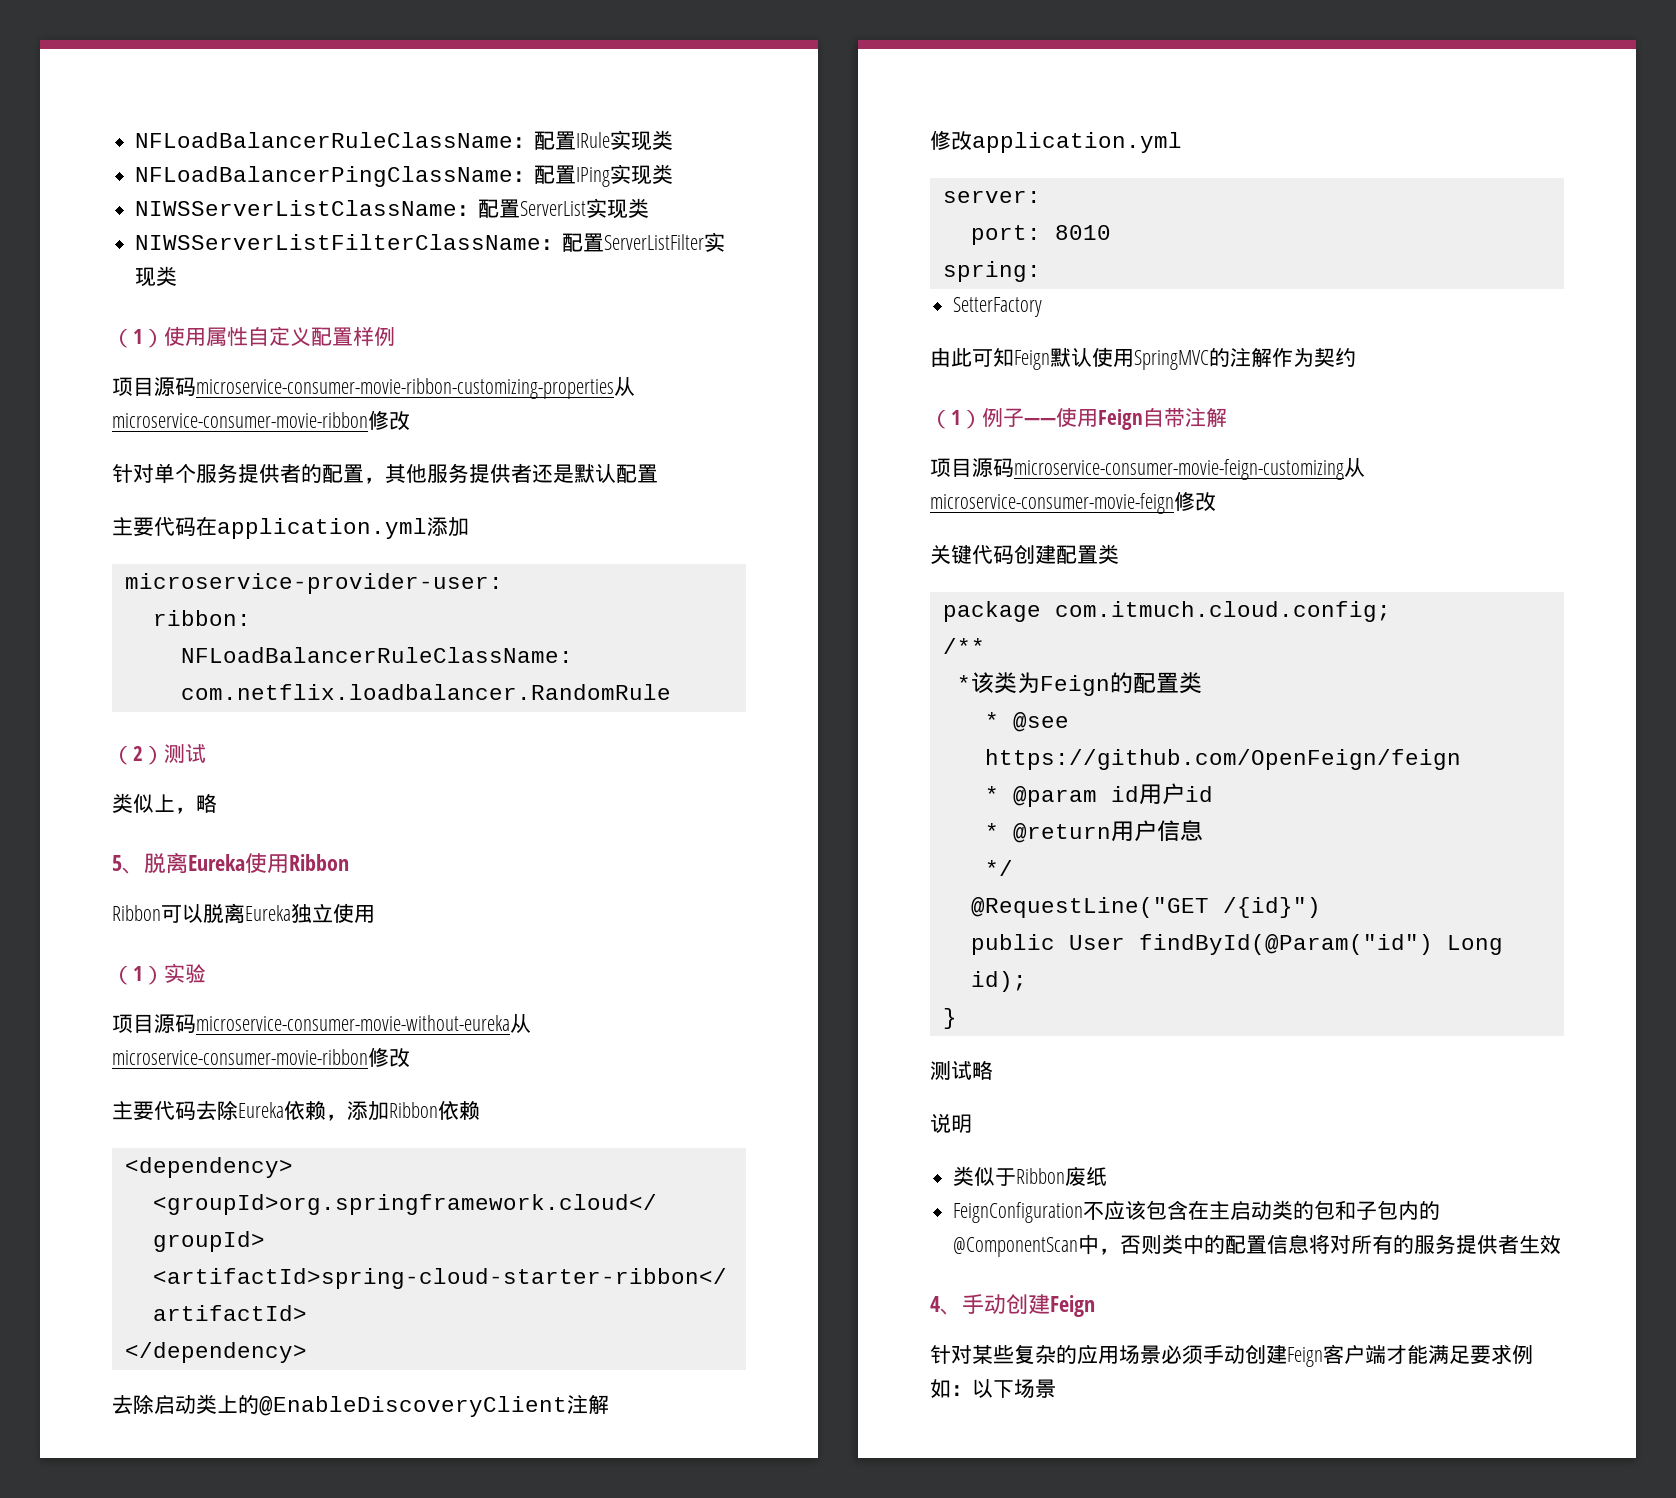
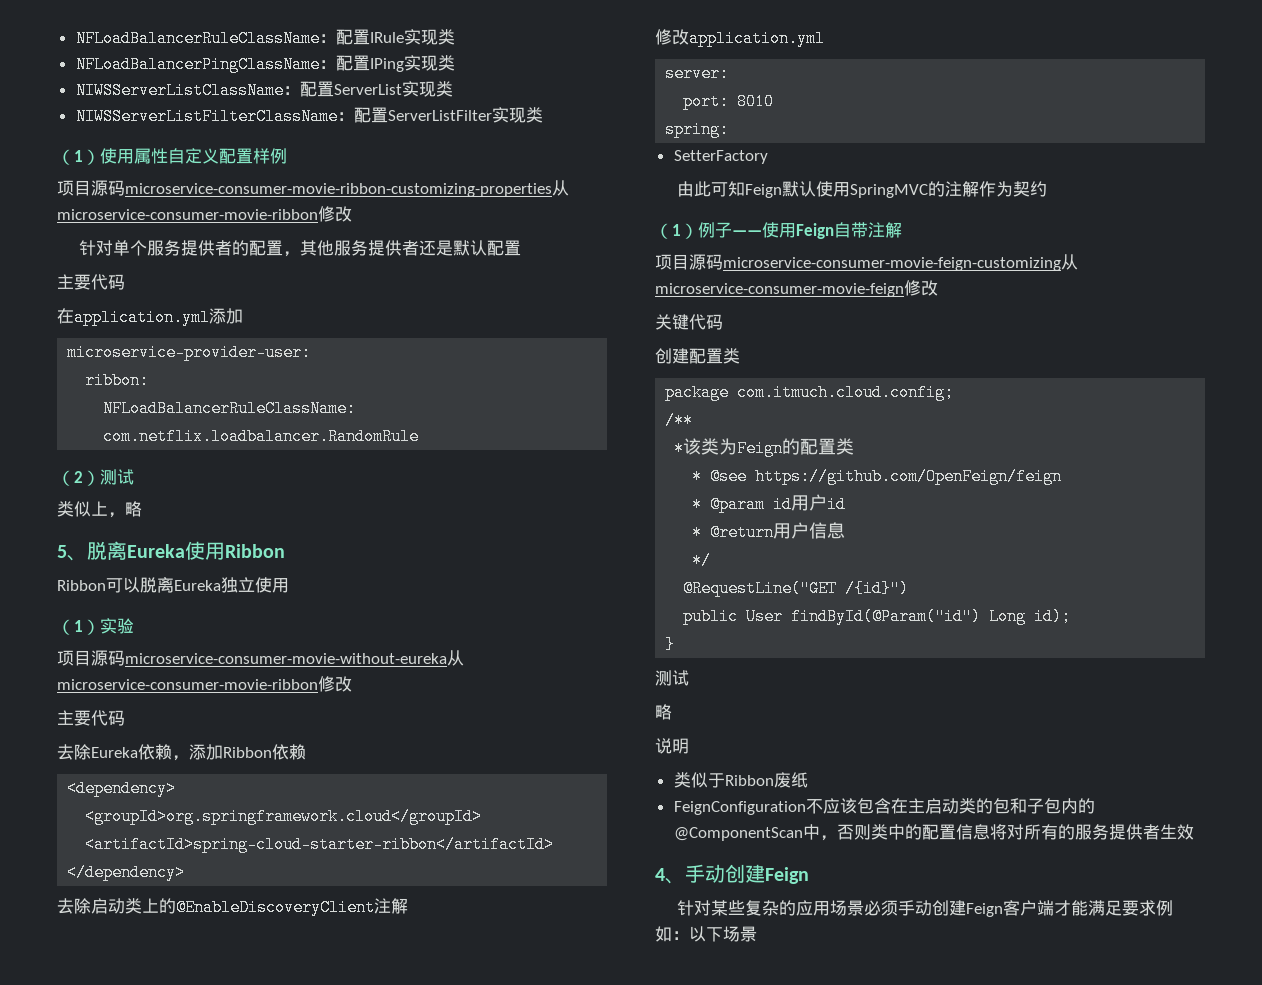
(196, 526) none -> (125, 282) //
(196, 1110) none -> (125, 718) //
(1014, 554) none -> (723, 322) //
(972, 1070) none -> (689, 678) //

